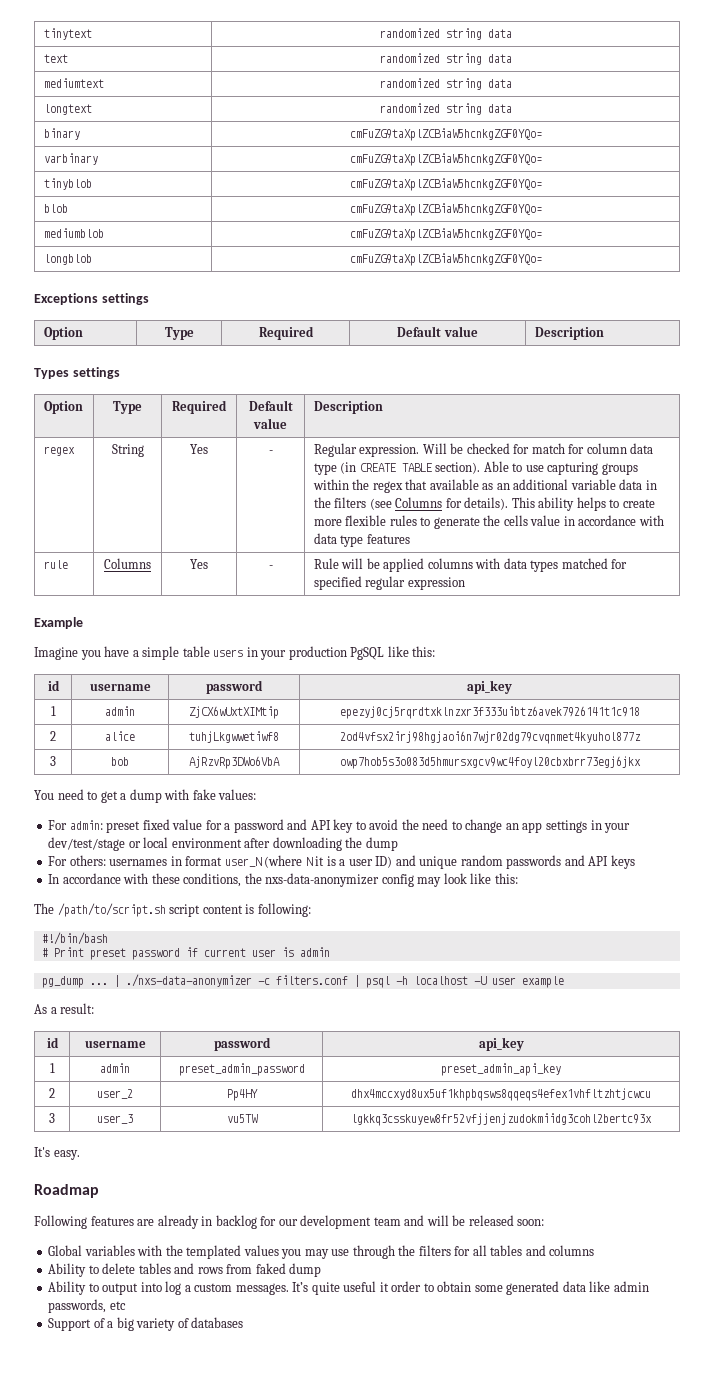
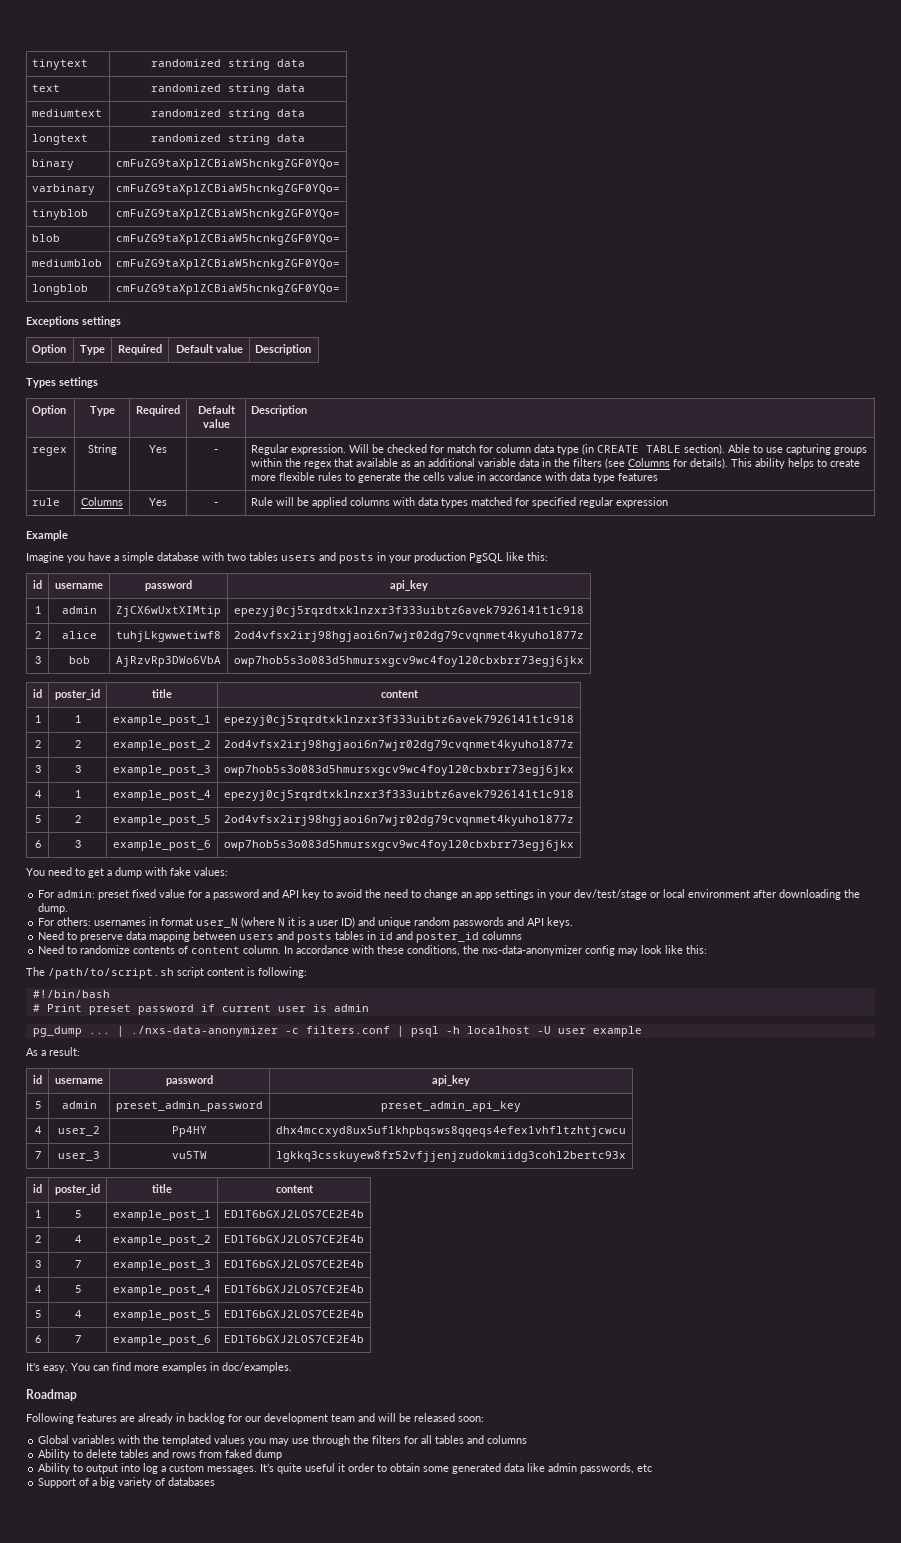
[182,646,244,657] table users -> [157,552,374,564] database with two tables users and posts
(641, 762) none -> [33,689,42,698] [55,689,100,700] [152,689,172,698] [380,690,419,698] [34,715,41,723] [74,715,81,723] [112,715,211,726] [224,715,574,726] [34,740,41,748] [74,740,81,748] [112,740,211,751] [224,740,574,751] [34,765,41,773] [74,765,81,773] [112,765,211,776] [224,765,574,776] [34,790,42,798] [74,790,81,798] [112,790,211,801] [224,790,574,801] [34,815,41,823] [74,815,81,823] [112,815,211,826] [224,815,574,826] [34,840,41,848] [74,840,81,848] [112,840,211,851] [224,840,574,851] // id | poster_id | title | content // 1 | 1 | example_post_1 | epezyj0cj5rqrdtxklnzxr3f333uibtz6avek7926141t1c918 // 2 | 2 | example_post_2 | 2od4vfsx2irj98hgjaoi6n7wjr02dg79cvqnmet4kyuhol877z // 3 | 3 | example_post_3 | owp7hob5s3o083d5hmursxgcv9wc4foyl20cbxbrr73egj6jkx // 4 | 1 | example_post_4 | epezyj0cj5rqrdtxklnzxr3f333uibtz6avek7926141t1c918 // 5 | 2 | example_post_5 | 2od4vfsx2irj98hgjaoi6n7wjr02dg79cvqnmet4kyuhol877z // 6 | 3 | example_post_6 | owp7hob5s3o083d5hmursxgcv9wc4foyl20cbxbrr73egj6jkx
[365,837,398,851] dump -> [38,903,69,914] dump.
[610,855,635,869] keys // -> [547,917,574,928] [38,931,523,943] [38,945,282,954] keys. // Need to preserve data mapping between users and posts tables in id and poster_id columns // Need to randomize contents of content column.
[49,1063,55,1073] 1 -> [34,1101,41,1109] 5
[49,1088,55,1098] 2 -> [34,1126,42,1134] 4
[49,1113,55,1123] 3 -> [34,1151,41,1159] 7
[34,1147,80,1160] // It's easy. -> [33,1184,42,1193] [55,1184,100,1195] [152,1184,172,1193] [275,1185,314,1193] [34,1210,41,1218] [74,1210,81,1218] [112,1210,211,1221] [224,1210,364,1218] [34,1235,41,1243] [74,1235,82,1243] [112,1235,211,1246] [224,1235,364,1243] [34,1260,41,1268] [74,1260,81,1268] [112,1260,211,1271] [224,1260,364,1268] [34,1285,42,1293] [74,1285,81,1293] [112,1285,211,1296] [224,1285,364,1293] [34,1310,41,1318] [74,1310,82,1318] [112,1310,211,1321] [224,1310,364,1318] [34,1335,41,1343] [74,1335,81,1343] [112,1335,211,1346] [224,1335,364,1343] [26,1362,292,1373] // id | poster_id | title | content // 1 | 5 | example_post_1 | EDlT6bGXJ2LOS7CE2E4b // 2 | 4 | example_post_2 | EDlT6bGXJ2LOS7CE2E4b // 3 | 7 | example_post_3 | EDlT6bGXJ2LOS7CE2E4b // 4 | 5 | example_post_4 | EDlT6bGXJ2LOS7CE2E4b // 5 | 4 | example_post_5 | EDlT6bGXJ2LOS7CE2E4b // 6 | 7 | example_post_6 | EDlT6bGXJ2LOS7CE2E4b // It's easy. You can find more examples in doc/examples.

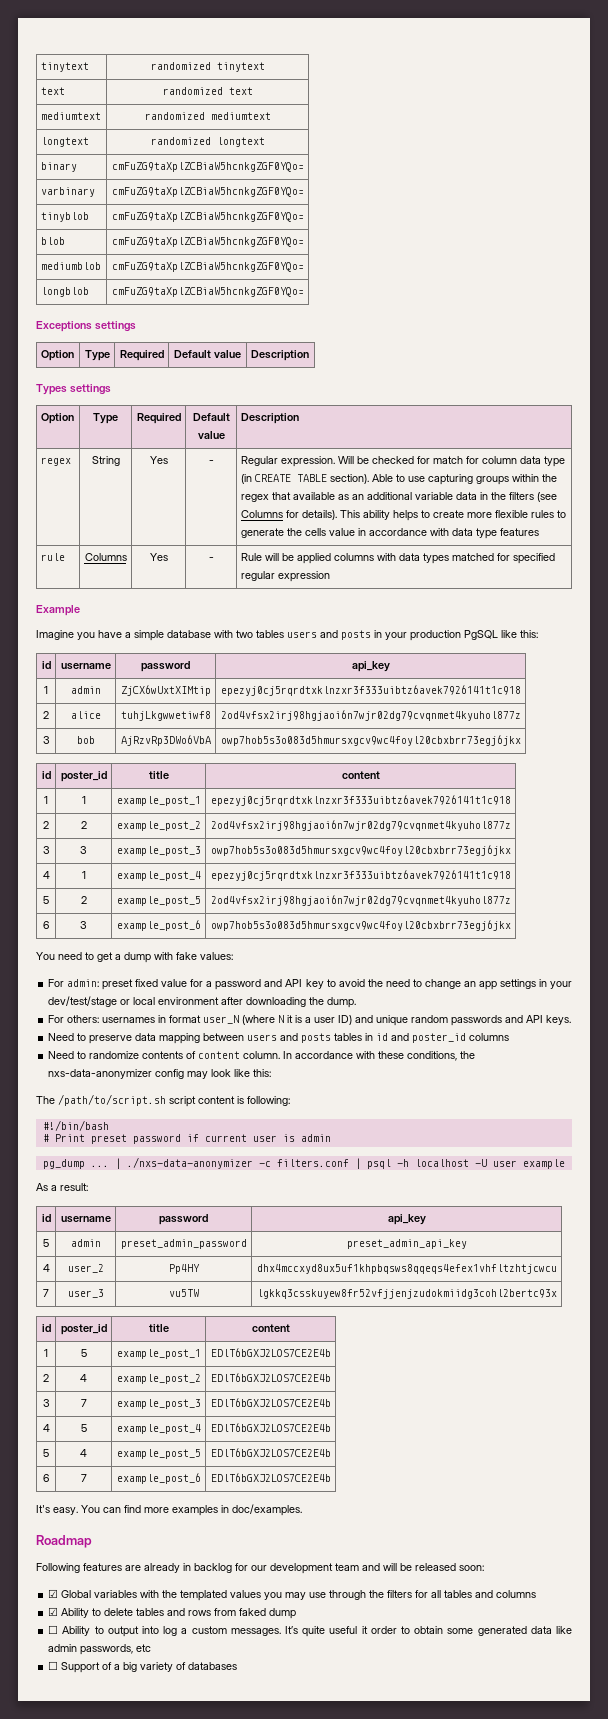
[228,59,305,70] string data -> [216,62,265,72] tinytext
[228,84,305,95] string data -> [228,87,253,95] text
[228,109,305,120] string data -> [210,112,271,120] mediumtext
[228,134,305,145] string data -> [216,137,265,147] longtext
(484, 1419) none -> [48,1589,59,1598] ☑
(528, 1439) none -> [48,1607,59,1616] ☑
(283, 1454) none -> [48,1625,59,1634] ☐
(653, 1468) none -> [48,1661,59,1670] ☐

